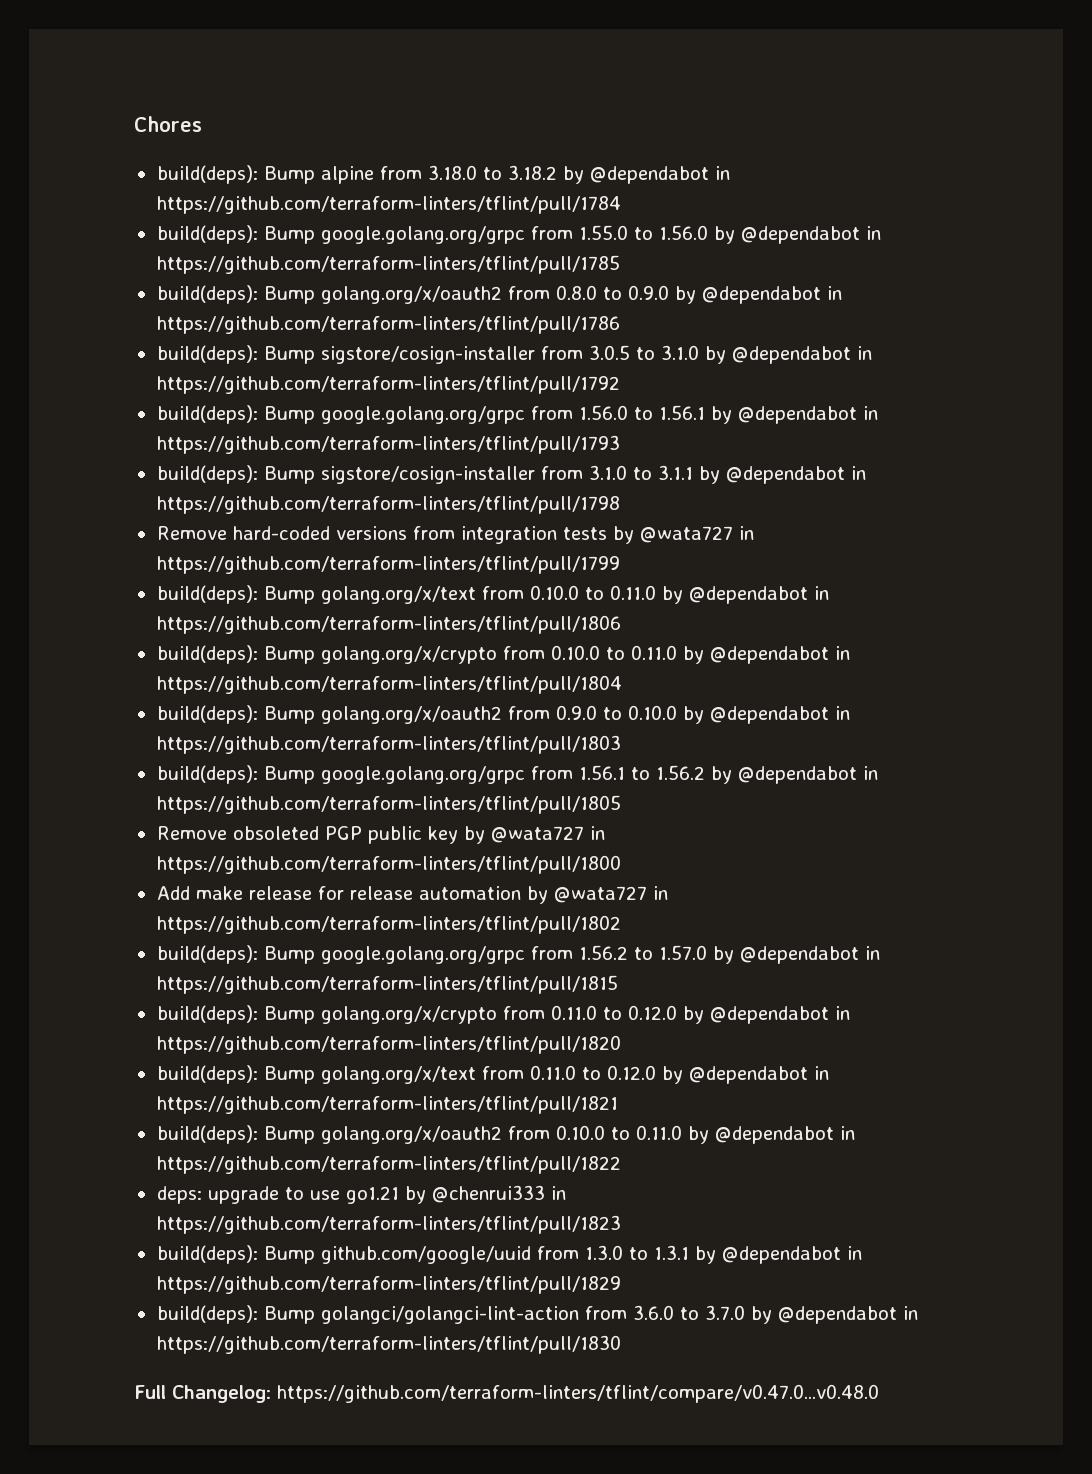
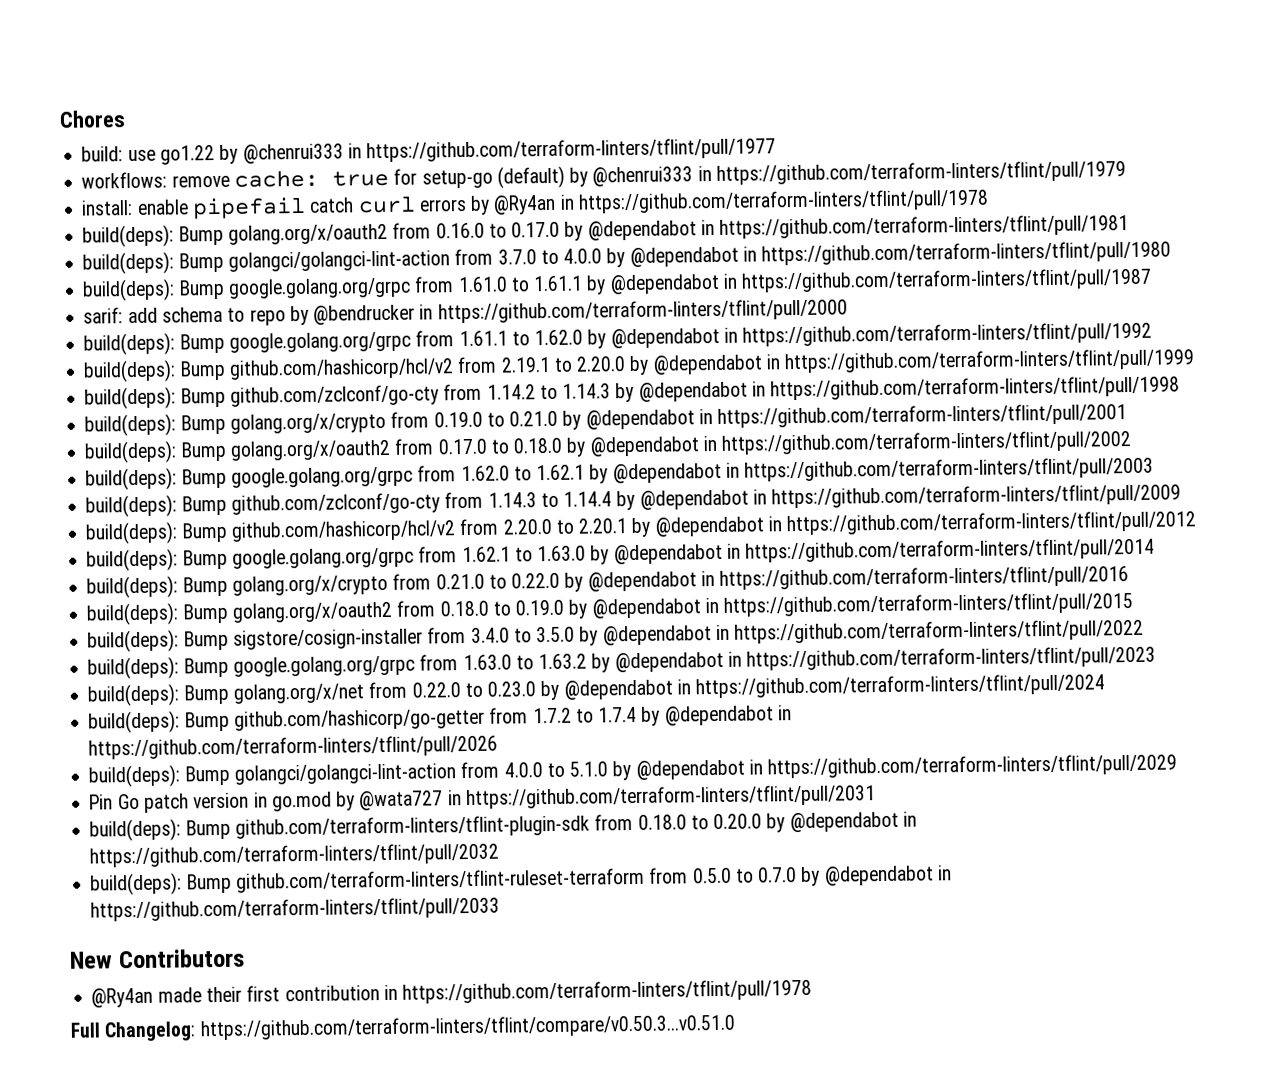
[156,165,730,184] [156,196,621,214] [156,225,881,244] [156,255,620,274] [156,285,842,304] [156,316,620,334] [156,345,872,364] [156,376,620,394] [156,405,878,424] [156,435,620,454] [156,465,866,484] [156,496,620,514] [156,526,754,544] [156,556,620,574] [156,585,829,604] [156,615,621,634] [156,645,850,664] [156,675,622,694] [156,705,850,724] [156,735,621,754] [156,765,878,784] [156,795,621,814] [156,826,605,844] [156,855,621,874] [156,886,668,904] [156,915,621,934] [156,945,880,964] [156,975,618,994] [156,1005,850,1024] [156,1035,621,1054] [156,1065,829,1084] [156,1096,618,1114] [156,1125,855,1144] [156,1156,621,1174] [156,1185,566,1204] [156,1215,621,1234] [156,1245,862,1264] [156,1276,621,1294] [156,1305,918,1324] [156,1335,621,1354] build(deps): Bump alpine from 3.18.0 to 3.18.2 by @dependabot in https://github.com/terraform-linters/tflint/pull/1784 // build(deps): Bump google.golang.org/grpc from 1.55.0 to 1.56.0 by @dependabot in https://github.com/terraform-linters/tflint/pull/1785 // build(deps): Bump golang.org/x/oauth2 from 0.8.0 to 0.9.0 by @dependabot in https://github.com/terraform-linters/tflint/pull/1786 // build(deps): Bump sigstore/cosign-installer from 3.0.5 to 3.1.0 by @dependabot in https://github.com/terraform-linters/tflint/pull/1792 // build(deps): Bump google.golang.org/grpc from 1.56.0 to 1.56.1 by @dependabot in https://github.com/terraform-linters/tflint/pull/1793 // build(deps): Bump sigstore/cosign-installer from 3.1.0 to 3.1.1 by @dependabot in https://github.com/terraform-linters/tflint/pull/1798 // Remove hard-coded versions from integration tests by @wata727 in https://github.com/terraform-linters/tflint/pull/1799 // build(deps): Bump golang.org/x/text from 0.10.0 to 0.11.0 by @dependabot in https://github.com/terraform-linters/tflint/pull/1806 // build(deps): Bump golang.org/x/crypto from 0.10.0 to 0.11.0 by @dependabot in https://github.com/terraform-linters/tflint/pull/1804 // build(deps): Bump golang.org/x/oauth2 from 0.9.0 to 0.10.0 by @dependabot in https://github.com/terraform-linters/tflint/pull/1803 // build(deps): Bump google.golang.org/grpc from 1.56.1 to 1.56.2 by @dependabot in https://github.com/terraform-linters/tflint/pull/1805 // Remove obsoleted PGP public key by @wata727 in https://github.com/terraform-linters/tflint/pull/1800 // Add make release for release automation by @wata727 in https://github.com/terraform-linters/tflint/pull/1802 // build(deps): Bump google.golang.org/grpc from 1.56.2 to 1.57.0 by @dependabot in https://github.com/terraform-linters/tflint/pull/1815 // build(deps): Bump golang.org/x/crypto from 0.11.0 to 0.12.0 by @dependabot in https://github.com/terraform-linters/tflint/pull/1820 // build(deps): Bump golang.org/x/text from 0.11.0 to 0.12.0 by @dependabot in https://github.com/terraform-linters/tflint/pull/1821 // build(deps): Bump golang.org/x/oauth2 from 0.10.0 to 0.11.0 by @dependabot in https://github.com/terraform-linters/tflint/pull/1822 // deps: upgrade to use go1.21 by @chenrui333 in https://github.com/terraform-linters/tflint/pull/1823 // build(deps): Bump github.com/google/uuid from 1.3.0 to 1.3.1 by @dependabot in https://github.com/terraform-linters/tflint/pull/1829 // build(deps): Bump golangci/golangci-lint-action from 3.6.0 to 3.7.0 by @dependabot in https://github.com/terraform-linters/tflint/pull/1830 -> [81,137,777,165] [81,160,1126,189] [81,188,989,220] [82,214,1130,248] [82,240,1172,275] [82,267,1153,302] [83,298,848,326] [83,321,1153,356] [83,348,1196,383] [84,375,1181,410] [84,403,1128,437] [84,429,1133,464] [85,456,1155,491] [85,483,1182,518] [85,510,1197,545] [86,537,1156,572] [86,565,1130,599] [86,591,1134,626] [87,618,1145,653] [87,645,1157,680] [87,673,1106,707] [88,705,792,734] [88,734,499,760] [88,753,1178,788] [89,784,876,813] [89,811,917,842] [89,842,500,868] [90,865,952,896] [90,896,501,922] [69,948,245,969] [91,978,813,1008] build: use go1.22 by @chenrui333 in https://github.com/terraform-linters/tflint/pull/1977 // workflows: remove cache: true for setup-go (default) by @chenrui333 in https://github.com/terraform-linters/tflint/pull/1979 // install: enable pipefail catch curl errors by @Ry4an in https://github.com/terraform-linters/tflint/pull/1978 // build(deps): Bump golang.org/x/oauth2 from 0.16.0 to 0.17.0 by @dependabot in https://github.com/terraform-linters/tflint/pull/1981 // build(deps): Bump golangci/golangci-lint-action from 3.7.0 to 4.0.0 by @dependabot in https://github.com/terraform-linters/tflint/pull/1980 // build(deps): Bump google.golang.org/grpc from 1.61.0 to 1.61.1 by @dependabot in https://github.com/terraform-linters/tflint/pull/1987 // sarif: add schema to repo by @bendrucker in https://github.com/terraform-linters/tflint/pull/2000 // build(deps): Bump google.golang.org/grpc from 1.61.1 to 1.62.0 by @dependabot in https://github.com/terraform-linters/tflint/pull/1992 // build(deps): Bump github.com/hashicorp/hcl/v2 from 2.19.1 to 2.20.0 by @dependabot in https://github.com/terraform-linters/tflint/pull/1999 // build(deps): Bump github.com/zclconf/go-cty from 1.14.2 to 1.14.3 by @dependabot in https://github.com/terraform-linters/tflint/pull/1998 // build(deps): Bump golang.org/x/crypto from 0.19.0 to 0.21.0 by @dependabot in https://github.com/terraform-linters/tflint/pull/2001 // build(deps): Bump golang.org/x/oauth2 from 0.17.0 to 0.18.0 by @dependabot in https://github.com/terraform-linters/tflint/pull/2002 // build(deps): Bump google.golang.org/grpc from 1.62.0 to 1.62.1 by @dependabot in https://github.com/terraform-linters/tflint/pull/2003 // build(deps): Bump github.com/zclconf/go-cty from 1.14.3 to 1.14.4 by @dependabot in https://github.com/terraform-linters/tflint/pull/2009 // build(deps): Bump github.com/hashicorp/hcl/v2 from 2.20.0 to 2.20.1 by @dependabot in https://github.com/terraform-linters/tflint/pull/2012 // build(deps): Bump google.golang.org/grpc from 1.62.1 to 1.63.0 by @dependabot in https://github.com/terraform-linters/tflint/pull/2014 // build(deps): Bump golang.org/x/crypto from 0.21.0 to 0.22.0 by @dependabot in https://github.com/terraform-linters/tflint/pull/2016 // build(deps): Bump golang.org/x/oauth2 from 0.18.0 to 0.19.0 by @dependabot in https://github.com/terraform-linters/tflint/pull/2015 // build(deps): Bump sigstore/cosign-installer from 3.4.0 to 3.5.0 by @dependabot in https://github.com/terraform-linters/tflint/pull/2022 // build(deps): Bump google.golang.org/grpc from 1.63.0 to 1.63.2 by @dependabot in https://github.com/terraform-linters/tflint/pull/2023 // build(deps): Bump golang.org/x/net from 0.22.0 to 0.23.0 by @dependabot in https://github.com/terraform-linters/tflint/pull/2024 // build(deps): Bump github.com/hashicorp/go-getter from 1.7.2 to 1.7.4 by @dependabot in https://github.com/terraform-linters/tflint/pull/2026 // build(deps): Bump golangci/golangci-lint-action from 4.0.0 to 5.1.0 by @dependabot in https://github.com/terraform-linters/tflint/pull/2029 // Pin Go patch version in go.mod by @wata727 in https://github.com/terraform-linters/tflint/pull/2031 // build(deps): Bump github.com/terraform-linters/tflint-plugin-sdk from 0.18.0 to 0.20.0 by @dependabot in https://github.com/terraform-linters/tflint/pull/2032 // build(deps): Bump github.com/terraform-linters/tflint-ruleset-terraform from 0.5.0 to 0.7.0 by @dependabot in https://github.com/terraform-linters/tflint/pull/2033 // New Contributors // @Ry4an made their first contribution in https://github.com/terraform-linters/tflint/pull/1978
[277,1384,879,1403] https://github.com/terraform-linters/tflint/compare/v0.47.0...v0.48.0 -> [199,1013,736,1041] https://github.com/terraform-linters/tflint/compare/v0.50.3...v0.51.0

